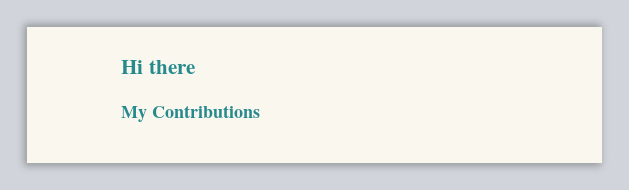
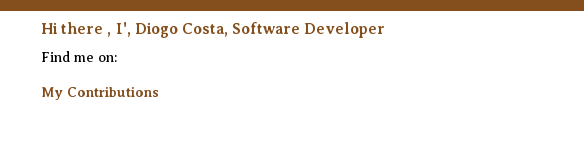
(195, 67) none -> [107,22,386,38] [41,51,117,62] , I', Diogo Costa, Software Developer // Find me on:

